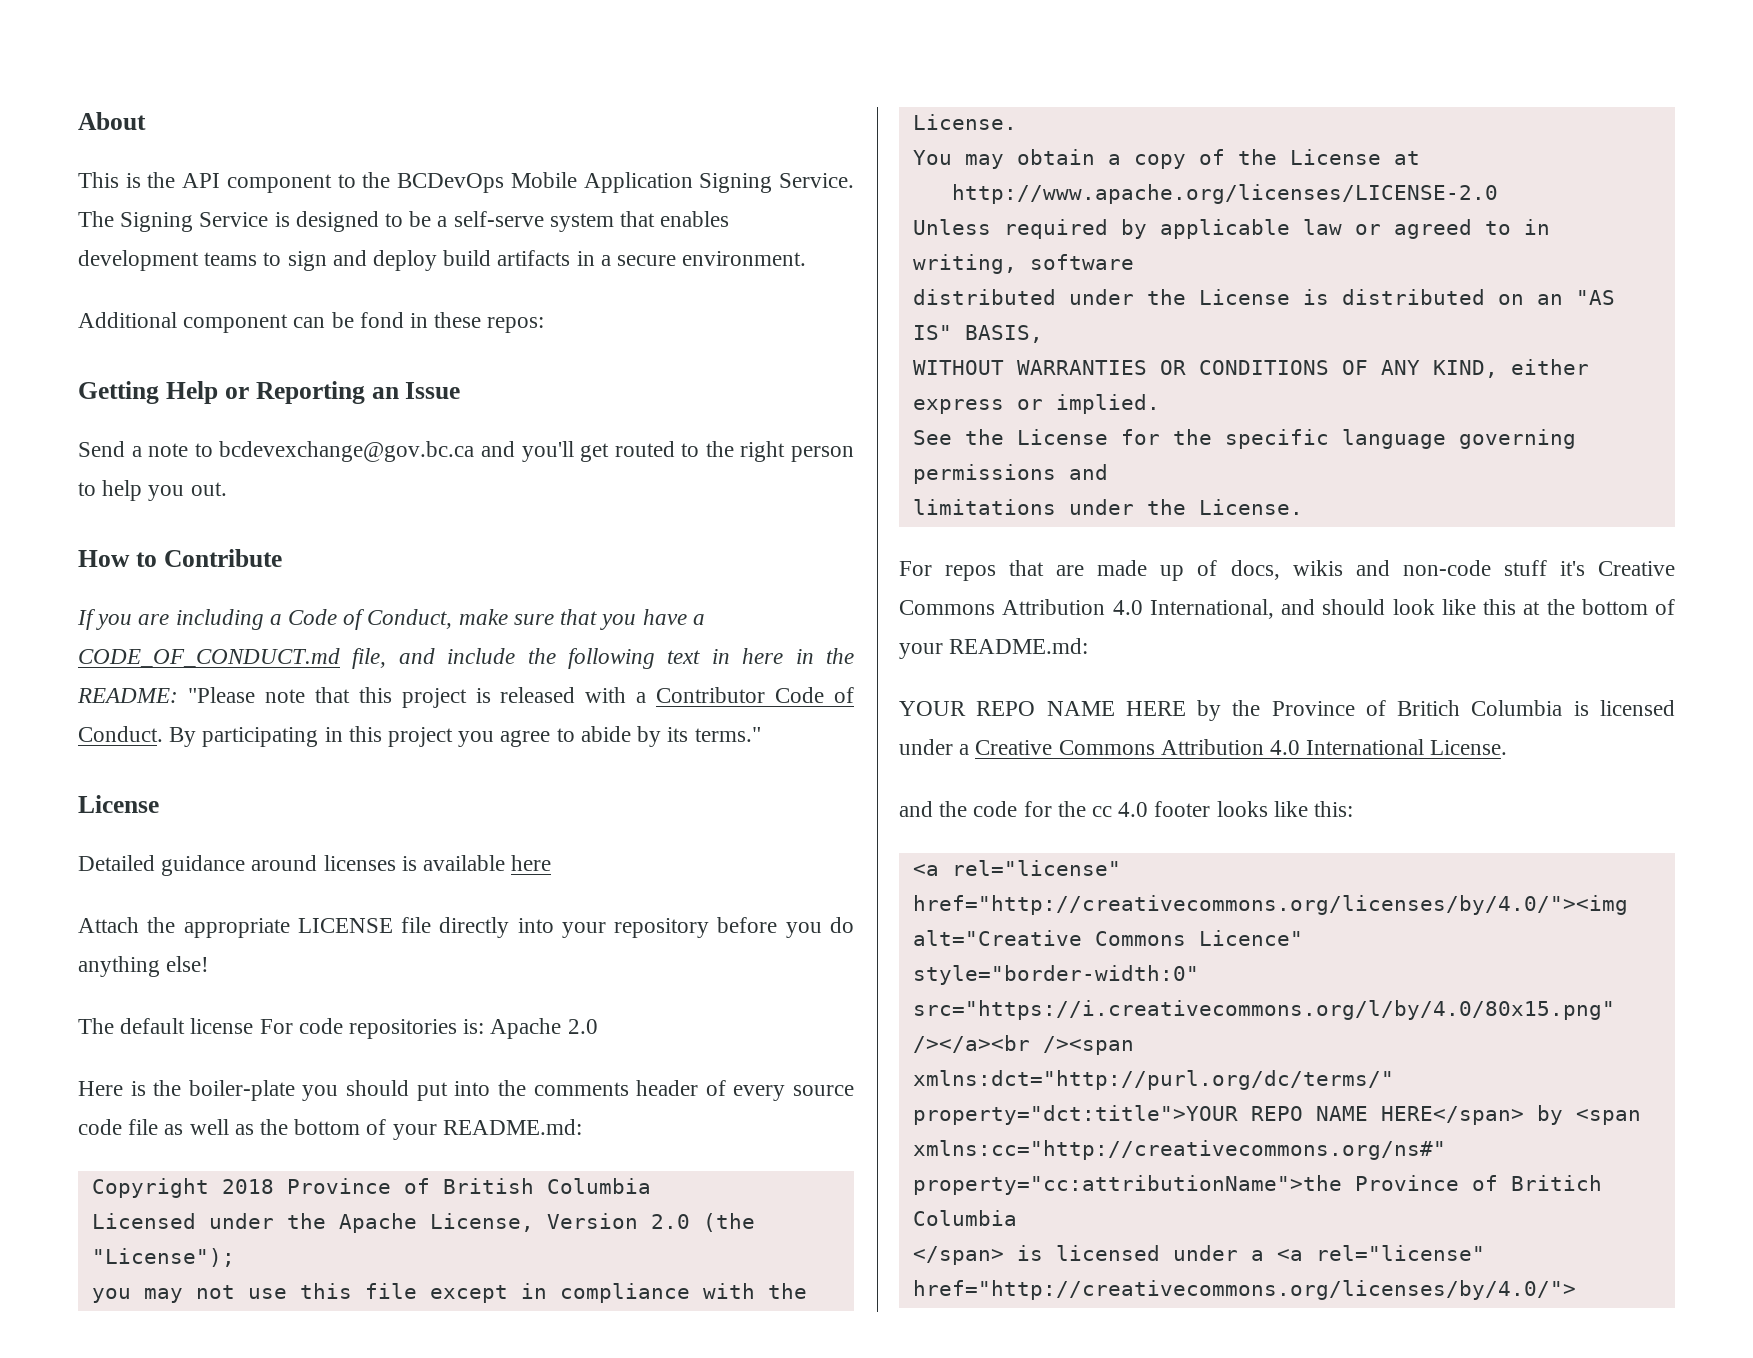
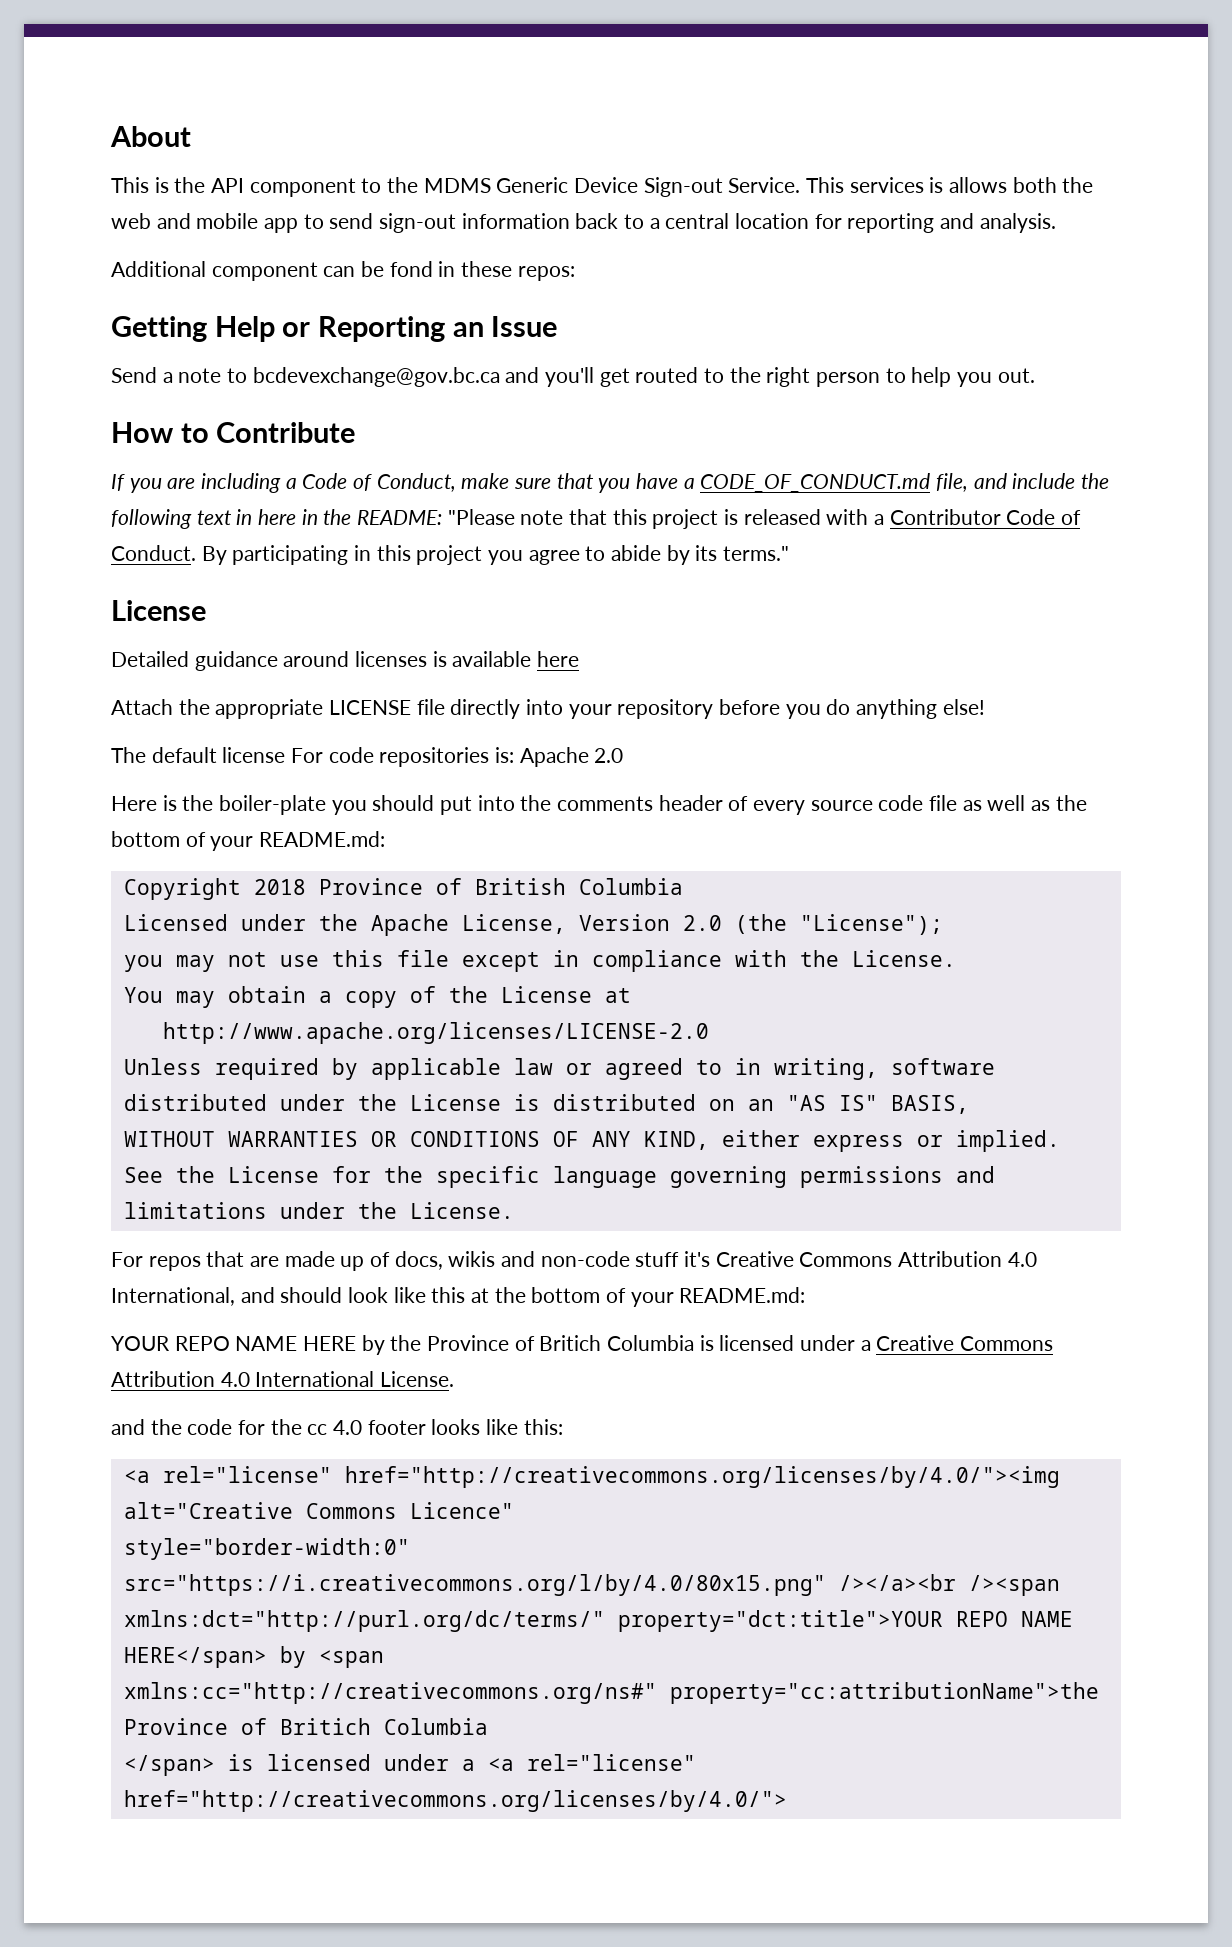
[397,172,855,193] [78,211,730,232] [78,250,807,271] BCDevOps Mobile Application Signing Service. The Signing Service is designed to be a self-serve system that enables development teams to sign and deploy build artifacts in a secure environment. -> [423,177,1094,197] [111,213,1056,233] MDMS Generic Device Sign-out Service. This services is allows both the web and mobile app to send sign-out information back to a central location for reporting and analysis.

